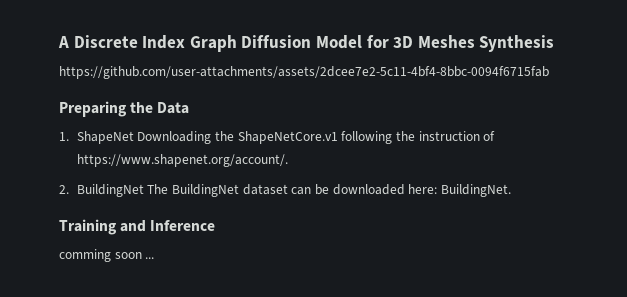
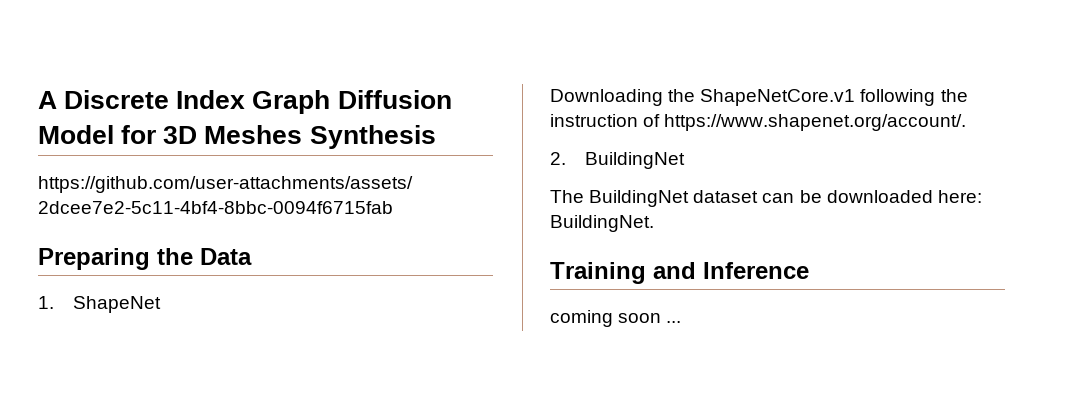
(134, 137) none -> (161, 304) //
(144, 190) none -> (685, 160) //
[59,249,111,262] comming -> [550,310,613,327] coming

